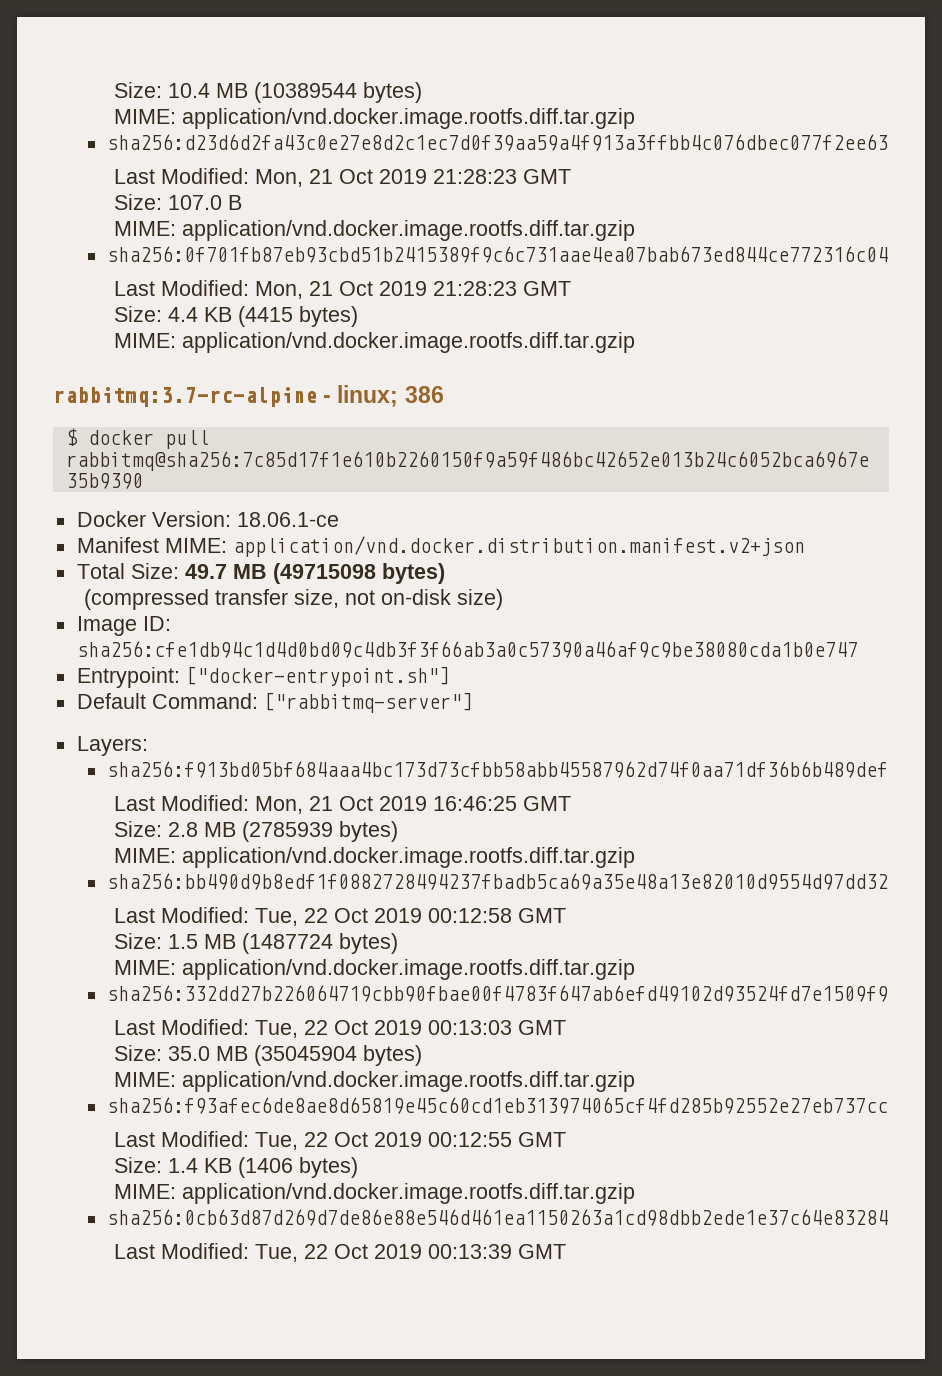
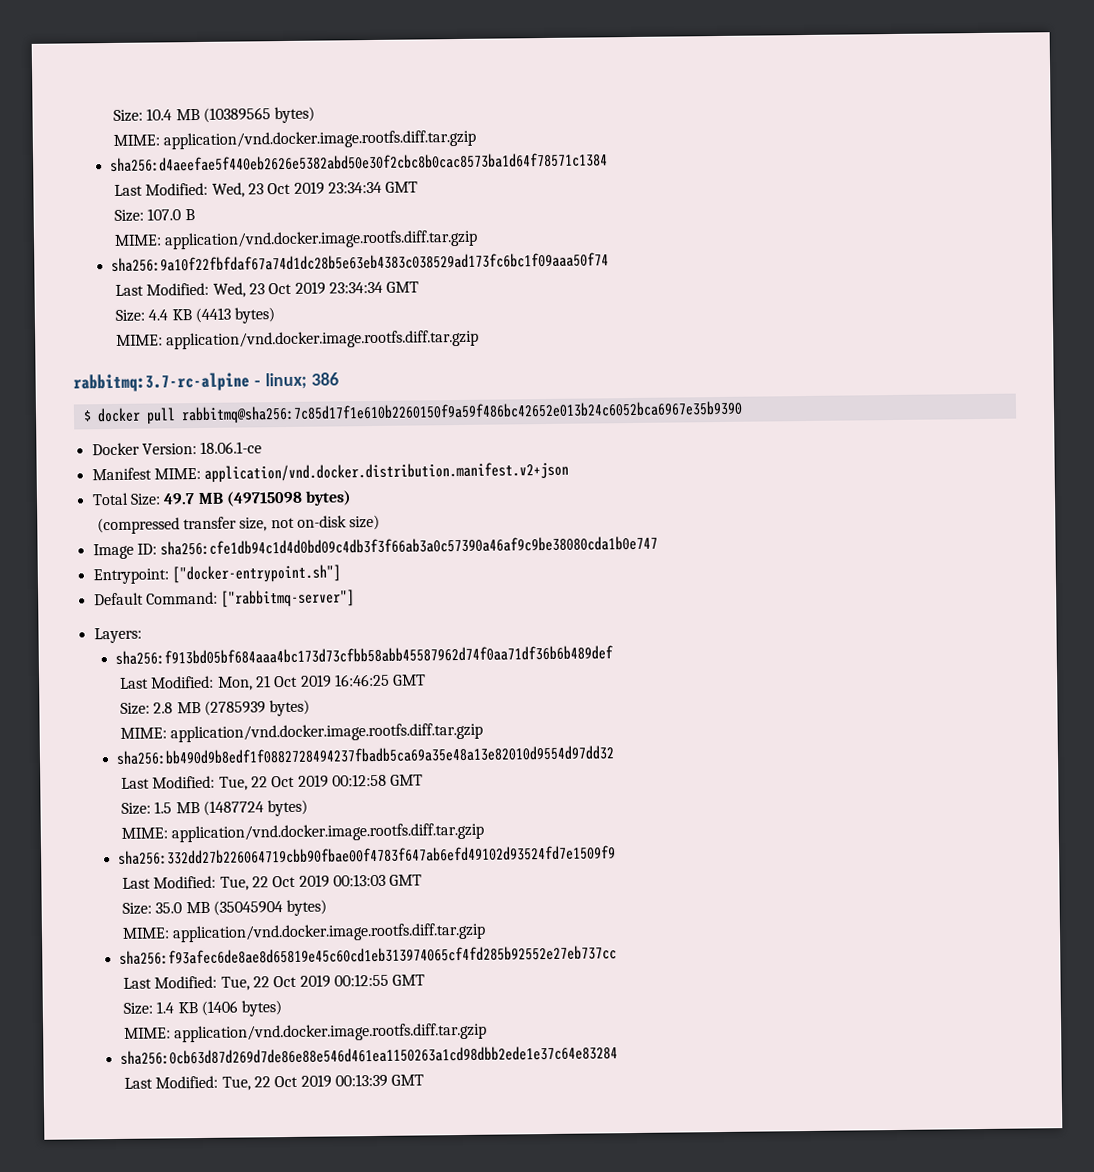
[254,82,423,103] [114,108,636,129] [107,134,889,151] [114,168,518,187] (10389544 bytes) // MIME: application/vnd.docker.image.rootfs.diff.tar.gzip // sha256:d23d6d2fa43c0e27e8d2c1ec7d0f39aa59a4f913a3ffbb4c076dbec077f2ee63 // Last Modified: Mon, 21 Oct 2019 21:28:23 -> [203,106,316,124] [113,129,477,150] [110,152,609,173] [114,181,383,198] (10389565 bytes) // MIME: application/vnd.docker.image.rootfs.diff.tar.gzip // sha256:d4aeefae5f440eb2626e5382abd50e30f2cbc8b0cac8573ba1d64f78571c1384 // Last Modified: Wed, 23 Oct 2019 23:34:34
[107,246,889,263] [114,280,518,299] sha256:0f701fb87eb93cbd51b2415389f9c6c731aae4ea07bab673ed844ce772316c04 // Last Modified: Mon, 21 Oct 2019 21:28:23 -> [111,252,610,272] [115,281,384,298] sha256:9a10f22fbfdaf67a74d1dc28b5e63eb4383c038529ad173fc6bc1f09aaa50f74 // Last Modified: Wed, 23 Oct 2019 23:34:34
[238,306,294,327] (4415 -> [195,307,232,324] (4413

